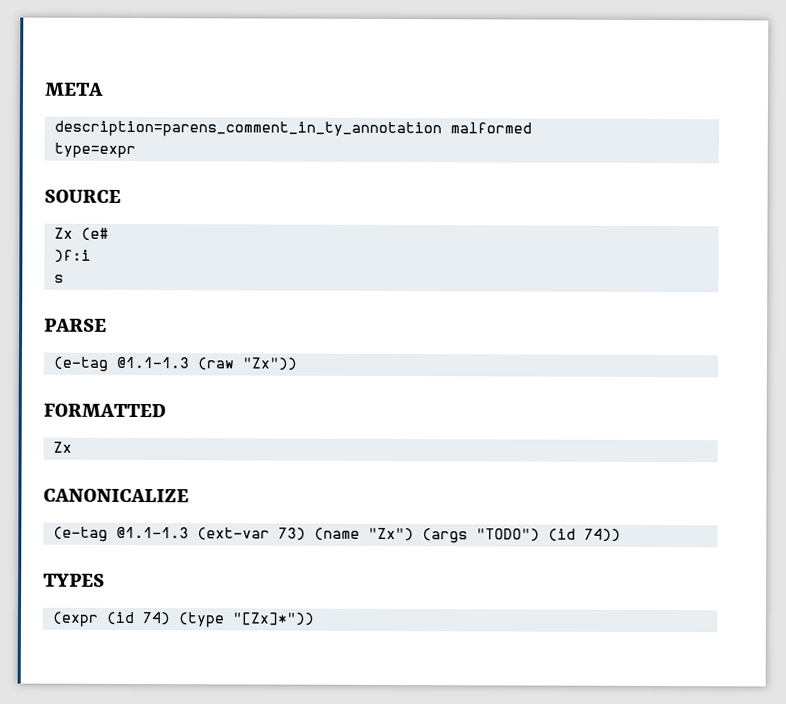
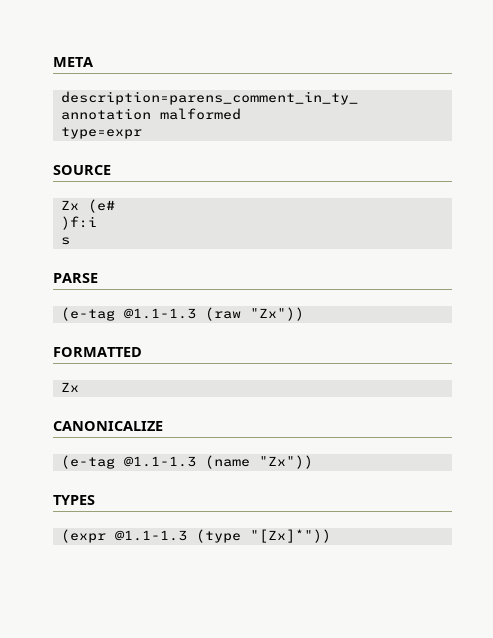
[196,527,621,544] (ext-var 73) (name "Zx") (args "TODO") (id 74)) -> [204,455,313,469] (name "Zx"))
[105,611,170,626] (id 74) -> [114,530,187,541] @1.1-1.3

